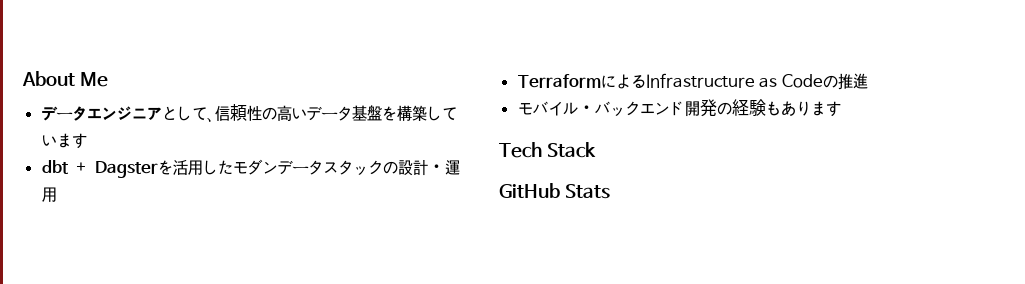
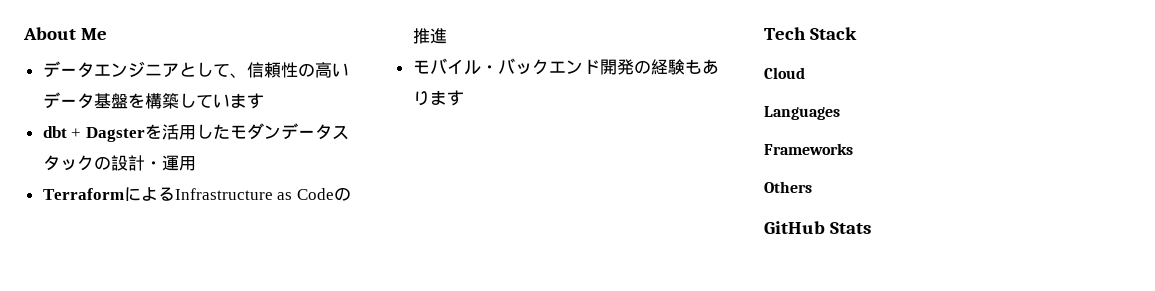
(596, 150) none -> [764,67,805,79] [764,106,840,120] [764,143,853,155] [764,181,812,193] // Cloud // Languages // Frameworks // Others

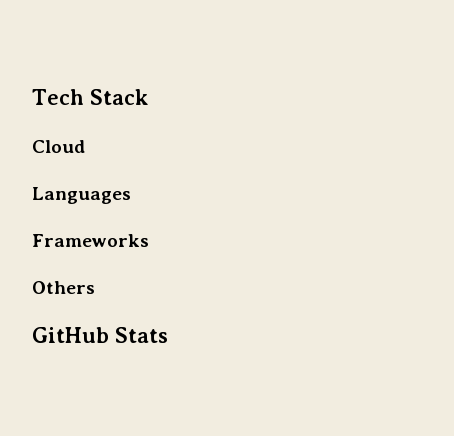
[23,27,108,40] [42,61,349,78] [42,92,264,109] [42,123,349,142] [42,155,196,171] [42,187,351,202] [412,28,447,44] [412,58,719,75] [412,90,464,106] About Me // データエンジニアとして、信頼性の高いデータ基盤を構築しています // dbt + Dagsterを活用したモダンデータスタックの設計・運用 // TerraformによるInfrastructure as Codeの推進 // モバイル・バックエンド開発の経験もあります // -> (32, 97) none

